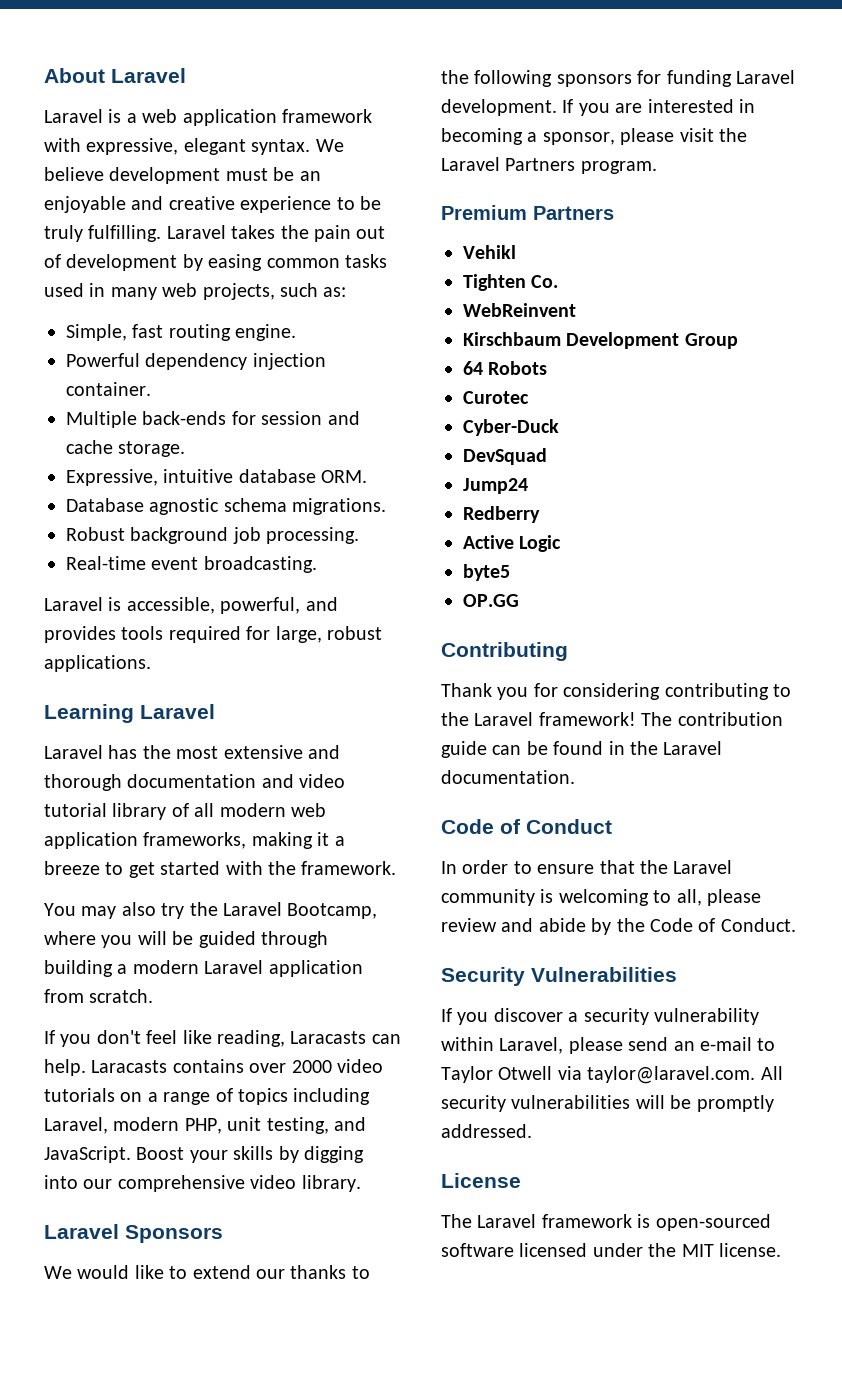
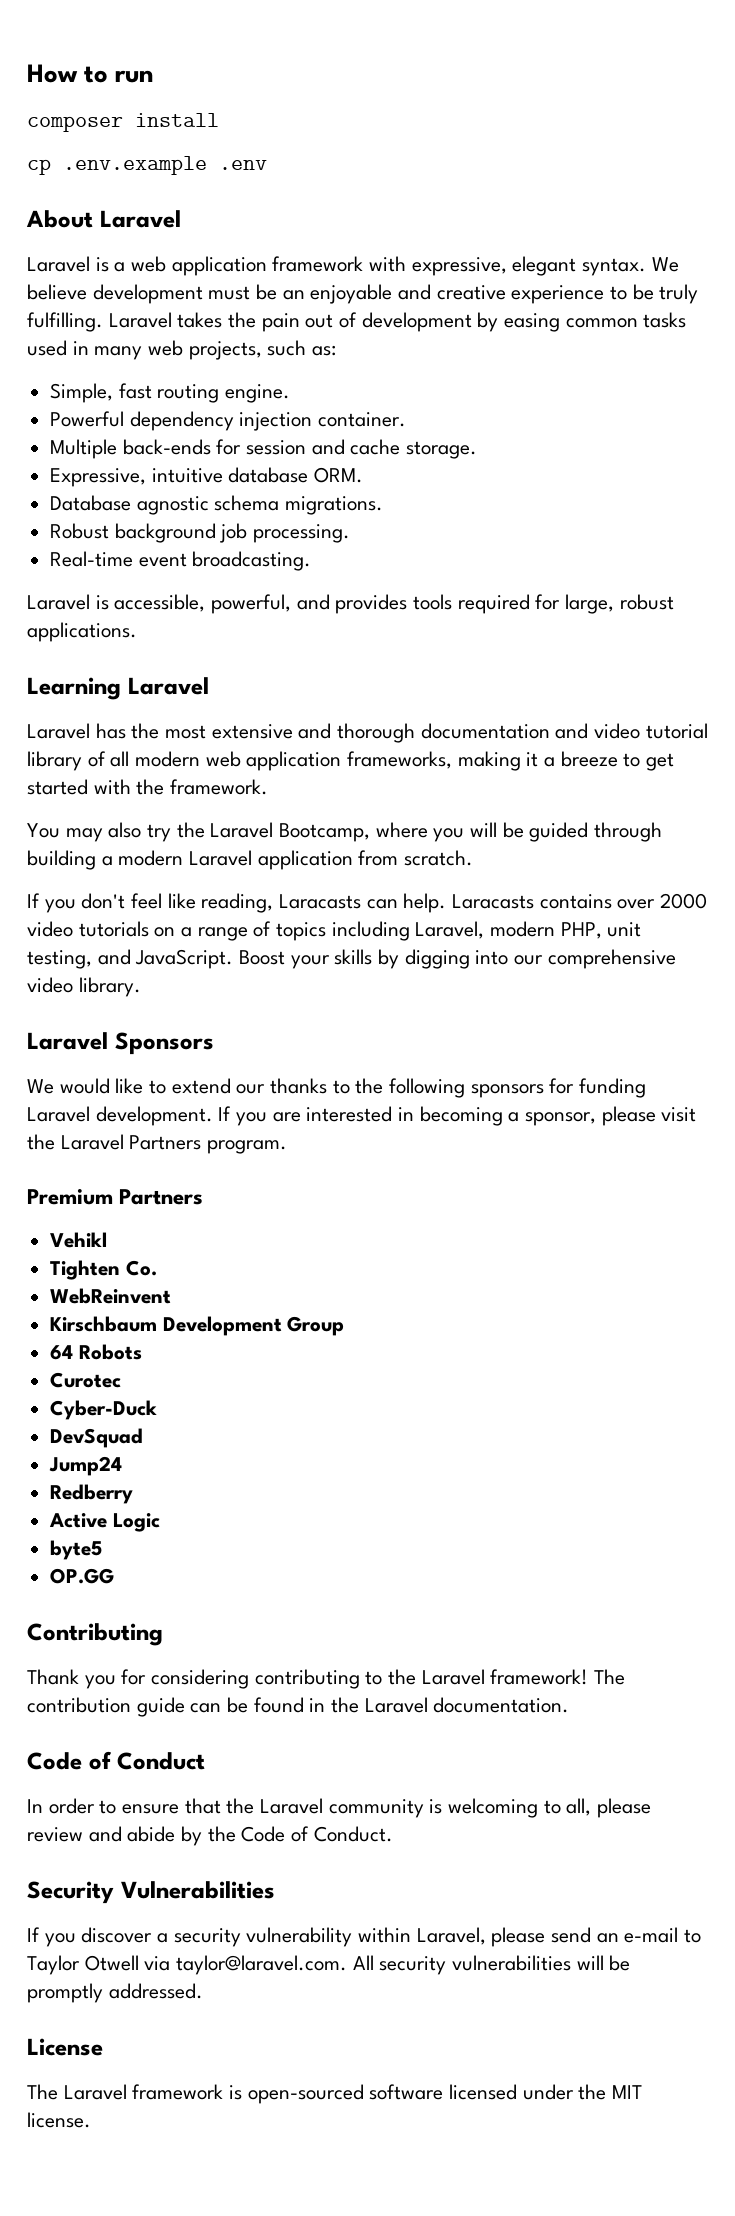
(44, 75) none -> [27,64,155,83] [27,113,219,132] [27,156,267,175] How to run // composer install // cp .env.example .env //

